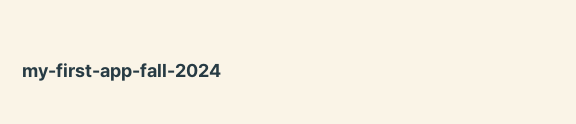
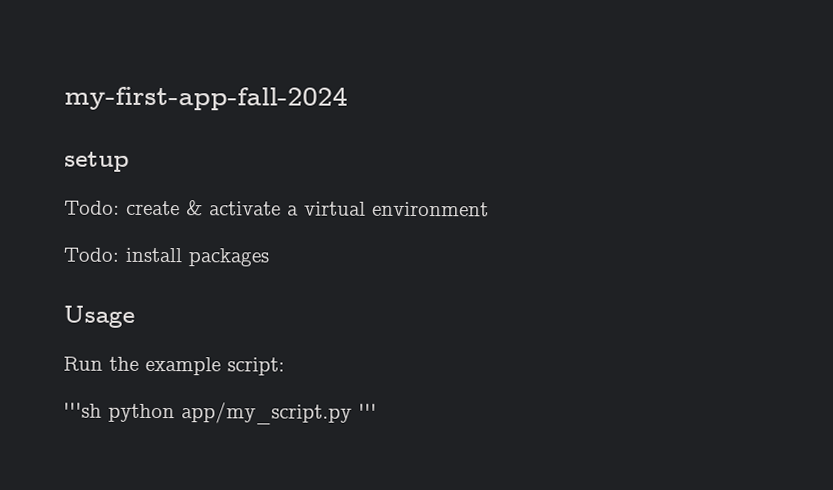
(221, 72) none -> [64,151,129,172] [64,200,489,217] [63,247,269,267] [63,305,135,328] [63,356,285,376] [63,402,377,425] // setup // Todo: create & activate a virtual environment // Todo: install packages // Usage // Run the example script: // '''sh python app/my_script.py '''

